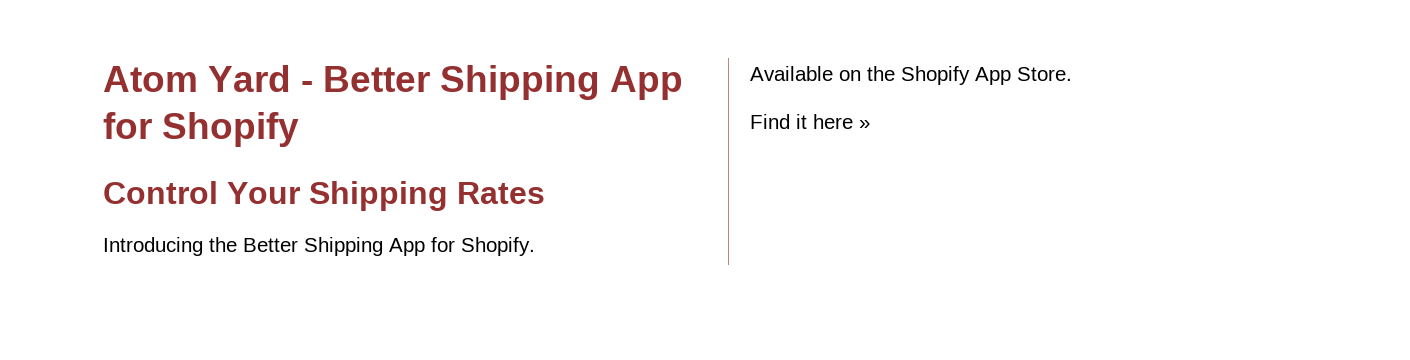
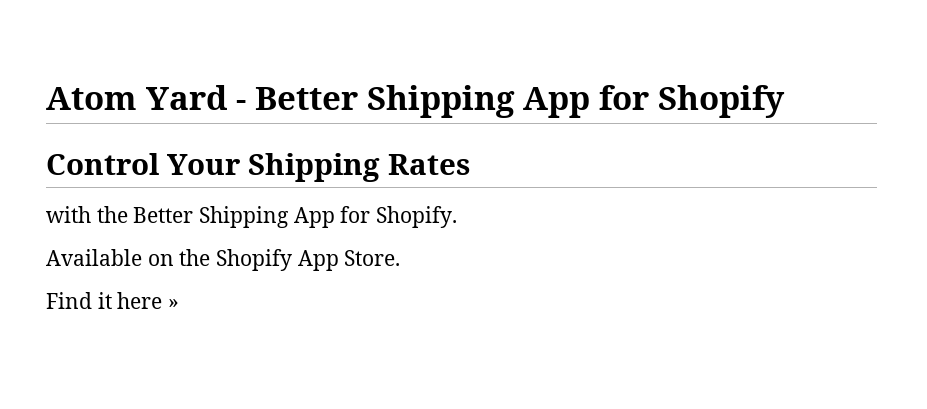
[103,237,203,256] Introducing -> [46,206,91,223] with

